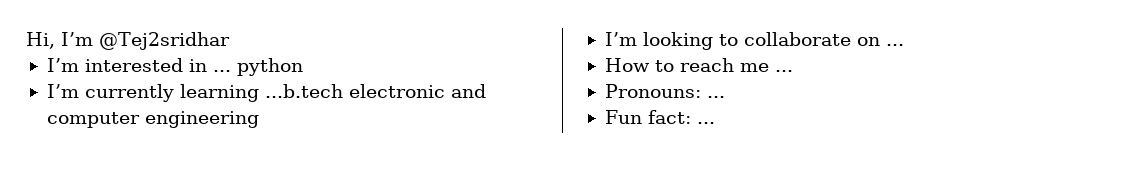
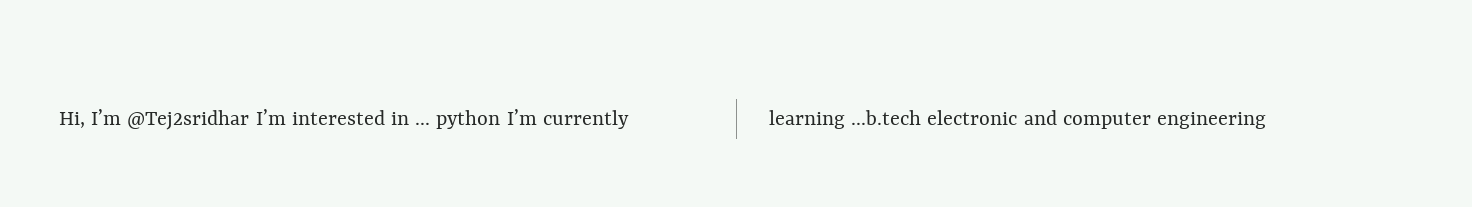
(230, 41) // -> (250, 120) none
(303, 67) // -> (501, 119) none
[604,32,904,50] [604,58,793,72] [604,84,725,98] [604,110,715,124] // I’m looking to collaborate on ... // How to reach me ... // Pronouns: ... // Fun fact: ... -> (1267, 120) none

